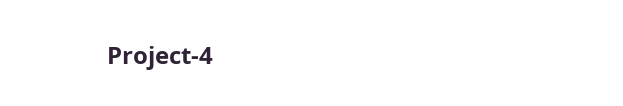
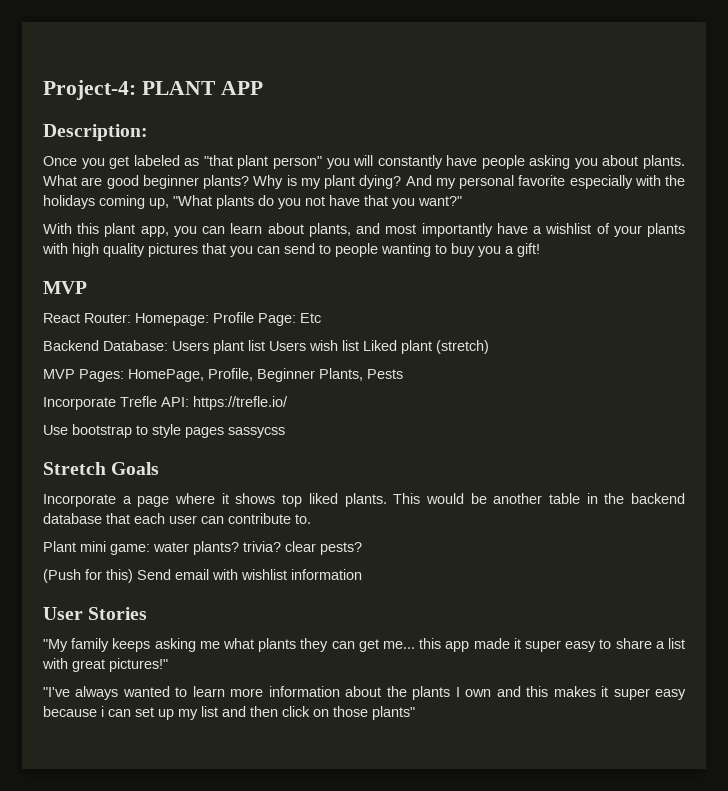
[107,46,213,70] Project-4 -> [43,80,263,100] [43,124,148,141] [43,155,685,169] [43,175,685,189] [43,195,462,209] [43,223,686,237] [42,243,540,257] [43,281,87,294] [43,312,321,326] [43,340,489,354] [43,368,403,382] [43,396,288,410] [43,424,285,438] [43,462,160,475] [43,493,685,507] [43,513,311,524] [43,541,362,555] [43,569,362,583] [43,607,148,620] [43,638,686,652] [42,658,168,672] [43,686,687,700] [43,706,415,720] Project-4: PLANT APP // Description: // Once you get labeled as "that plant person" you will constantly have people asking you about plants. What are good beginner plants? Why is my plant dying? And my personal favorite especially with the holidays coming up, "What plants do you not have that you want?" // With this plant app, you can learn about plants, and most importantly have a wishlist of your plants with high quality pictures that you can send to people wanting to buy you a gift! // MVP // React Router: Homepage: Profile Page: Etc // Backend Database: Users plant list Users wish list Liked plant (stretch) // MVP Pages: HomePage, Profile, Beginner Plants, Pests // Incorporate Trefle API: https://trefle.io/ // Use bootstrap to style pages sassycss // Stretch Goals // Incorporate a page where it shows top liked plants. This would be another table in the backend database that each user can contribute to. // Plant mini game: water plants? trivia? clear pests? // (Push for this) Send email with wishlist information // User Stories // "My family keeps asking me what plants they can get me... this app made it super easy to share a list with great pictures!" // "I've always wanted to learn more information about the plants I own and this makes it super easy because i can set up my list and then click on those plants"

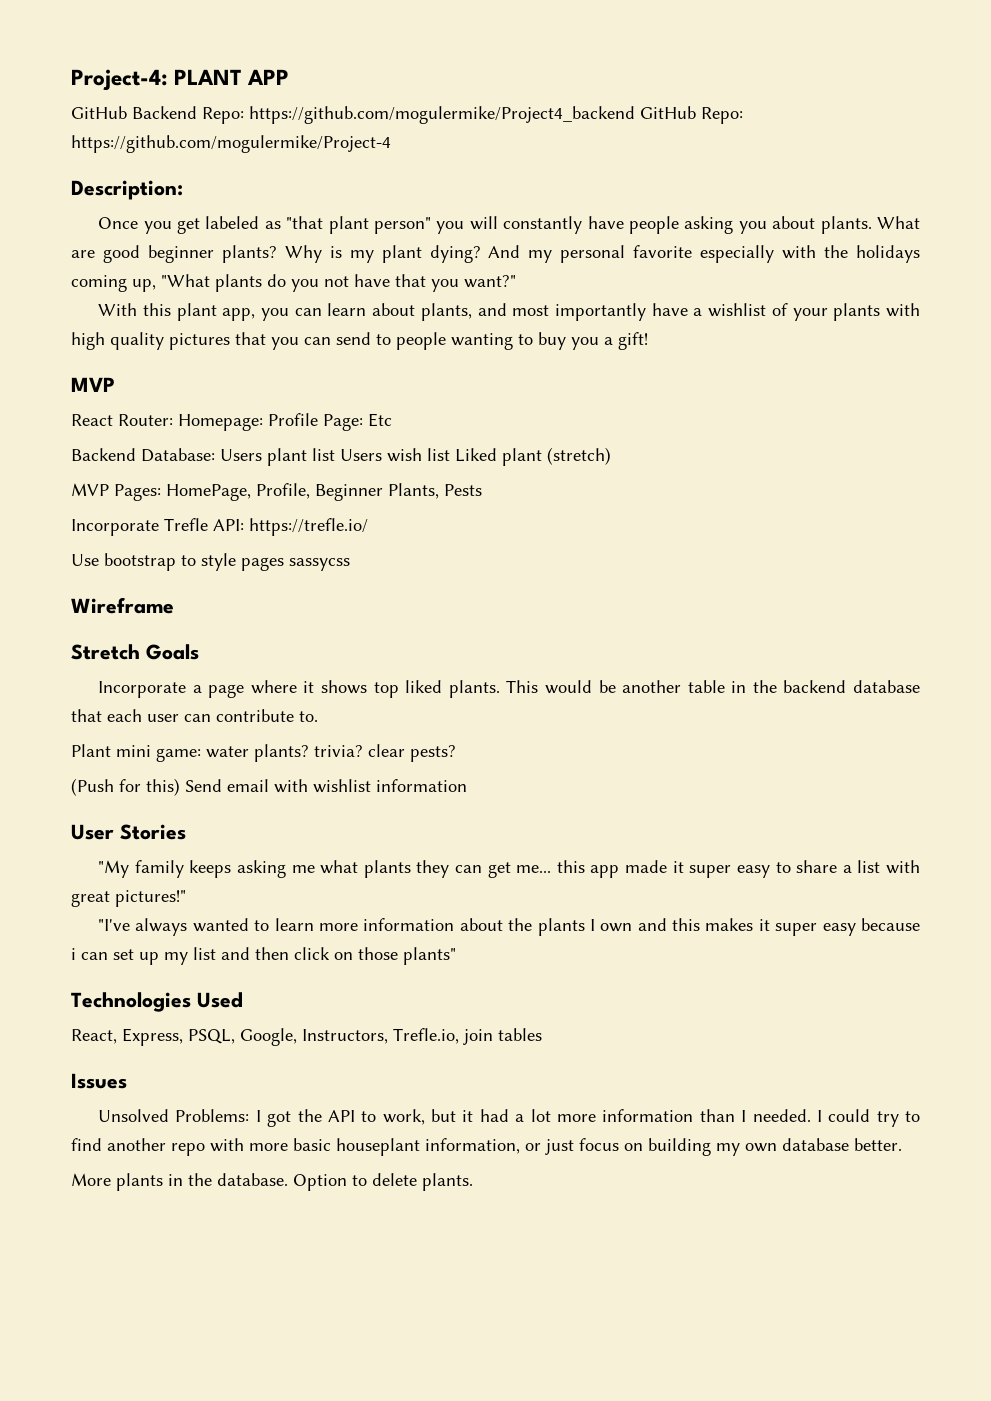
(263, 88) none -> [71,106,743,124] [71,135,391,153] // GitHub Backend Repo: https://github.com/mogulermike/Project4_backend GitHub Repo: https://github.com/mogulermike/Project-4
(285, 432) none -> [71,597,174,614] // Wireframe
(415, 713) none -> [71,992,243,1012] [71,1028,542,1046] [71,1073,127,1089] [98,1109,921,1127] [71,1138,902,1156] [71,1173,473,1191] // Technologies Used // React, Express, PSQL, Google, Instructors, Trefle.io, join tables // Issues // Unsolved Problems: I got the API to work, but it had a lot more information than I needed. I could try to find another repo with more basic houseplant information, or just focus on building my own database better. // More plants in the database. Option to delete plants.

